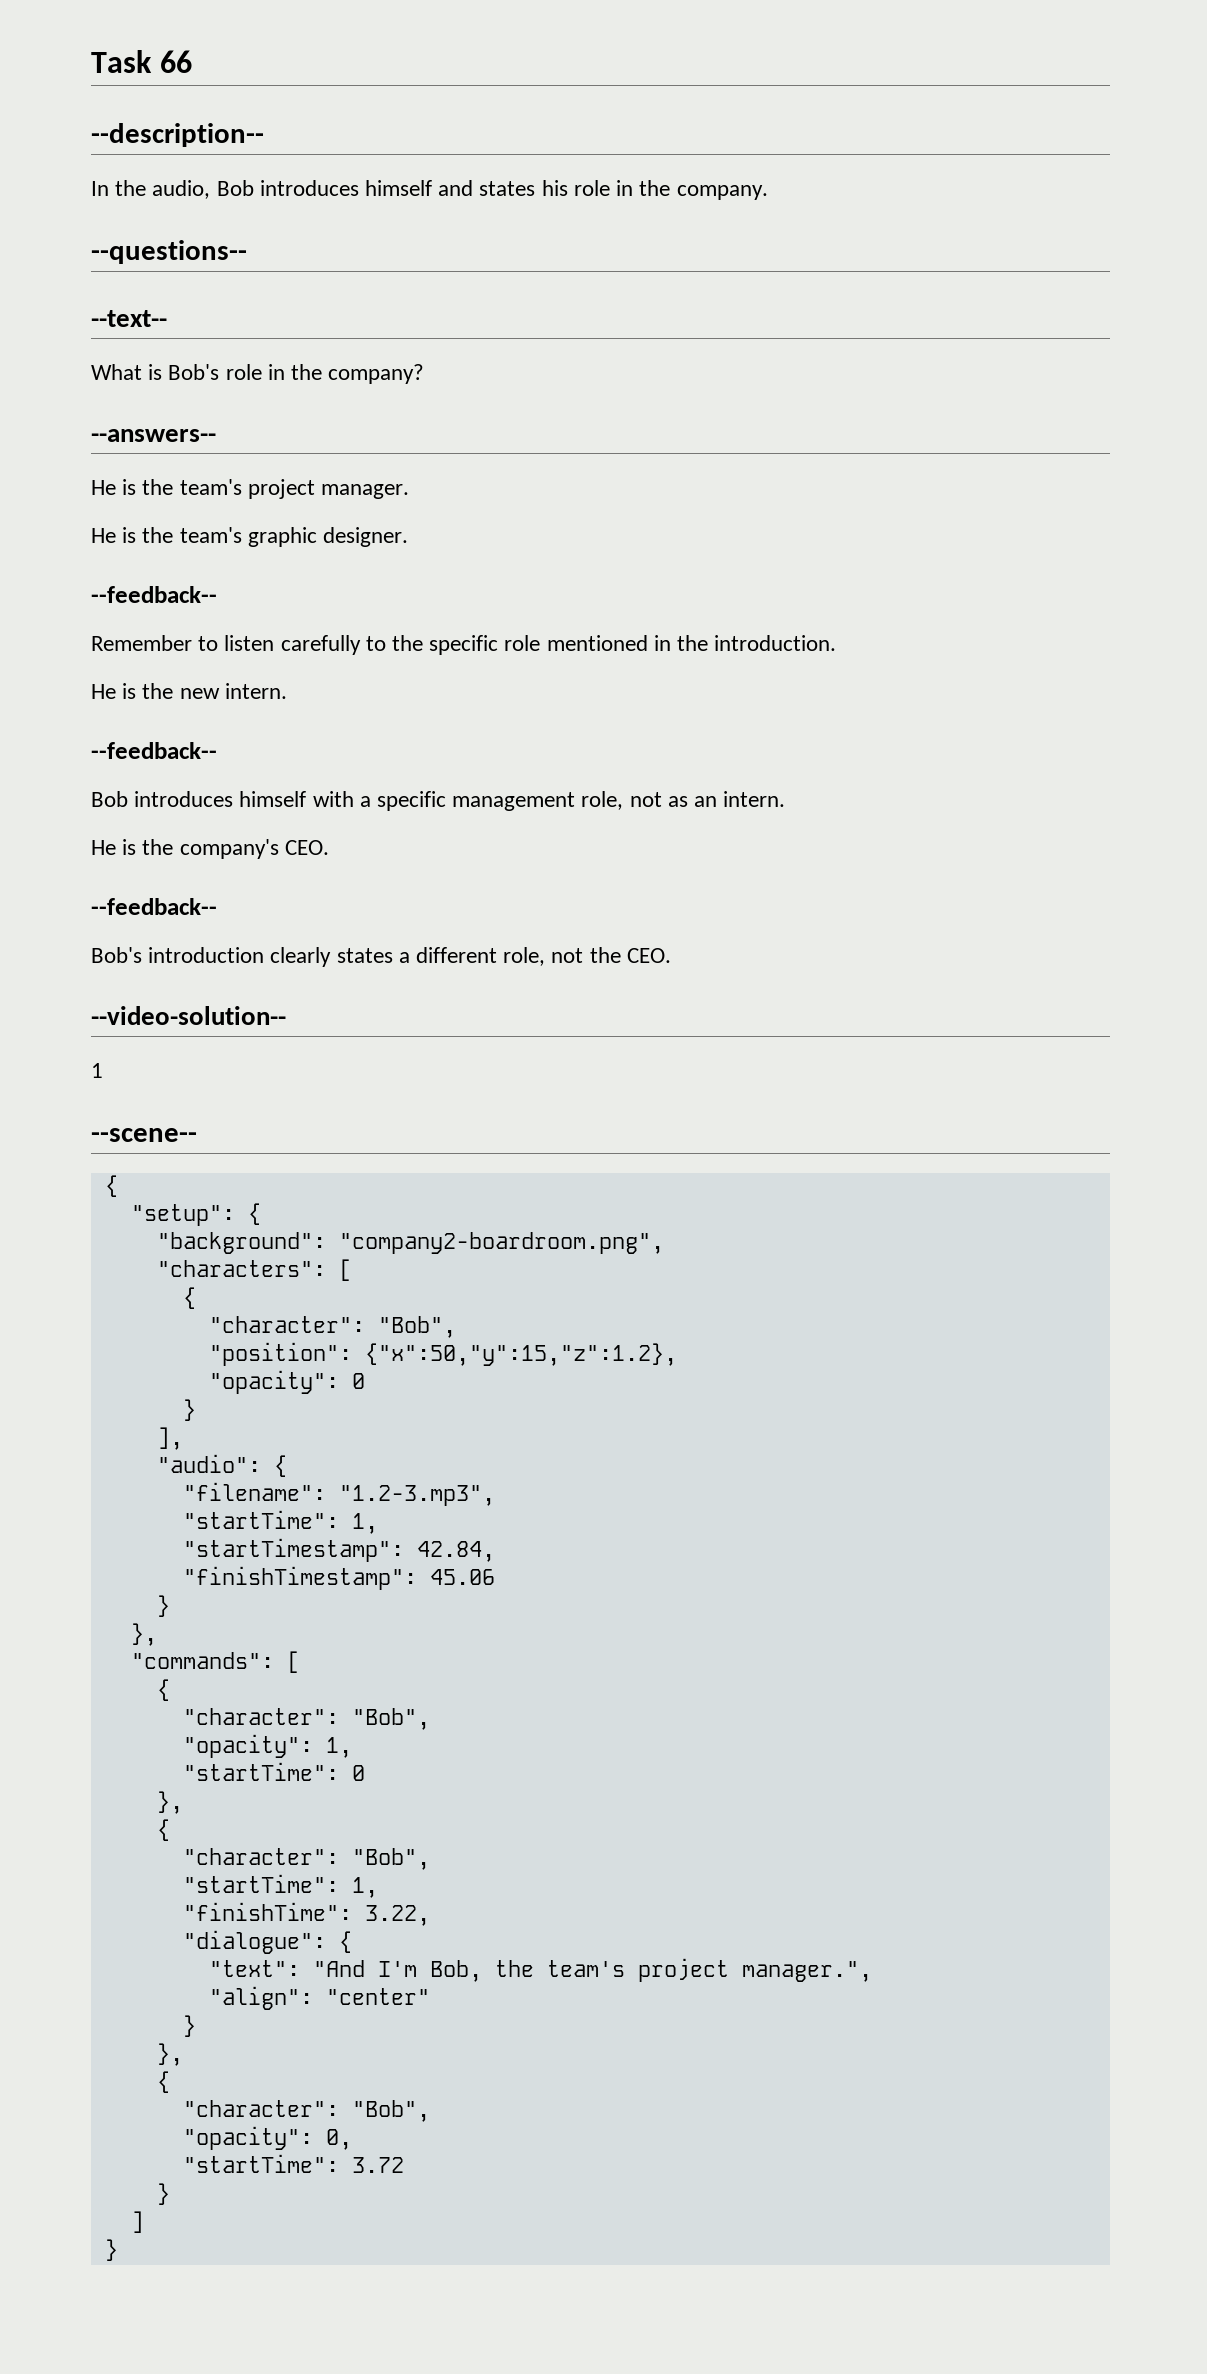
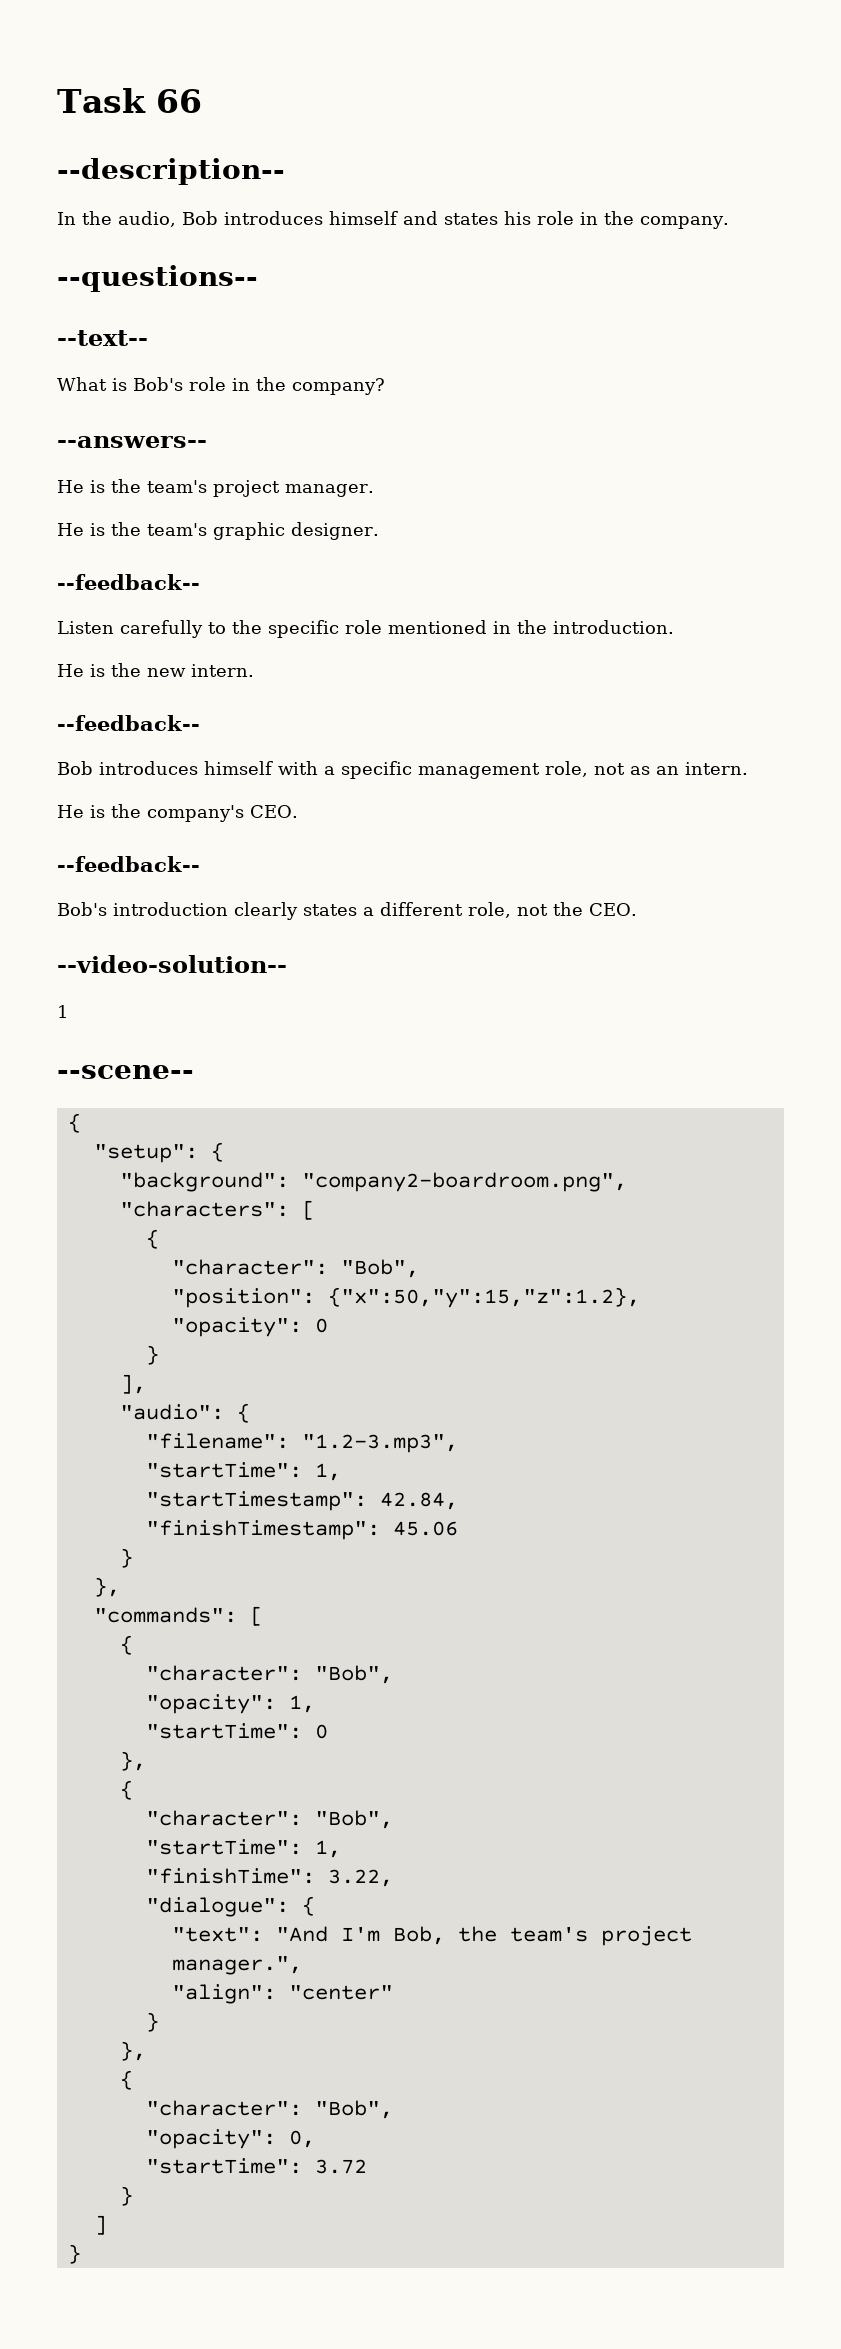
[91,635,275,651] Remember to listen -> [57,621,114,634] Listen

